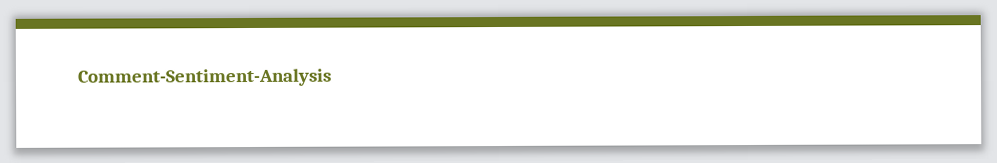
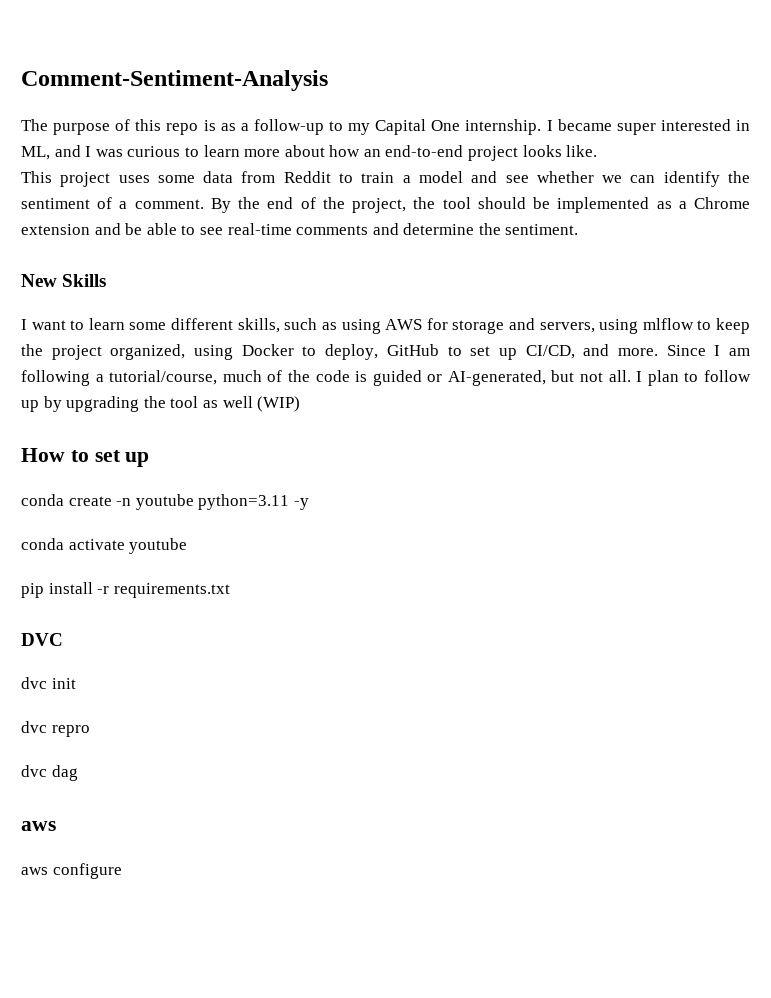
(332, 77) none -> [21,119,750,135] [21,145,598,161] [21,171,750,187] [21,197,751,213] [21,223,579,235] [21,274,107,287] [21,318,750,334] [21,344,750,360] [21,370,752,386] [21,396,301,412] [21,448,150,467] [21,494,309,510] [21,538,188,554] [21,582,230,598] [21,633,63,646] [21,677,76,689] [21,721,90,737] [21,765,78,781] [21,821,56,831] [21,863,122,879] // The purpose of this repo is as a follow-up to my Capital One internship. I became super interested in ML, and I was curious to learn more about how an end-to-end project looks like. // This project uses some data from Reddit to train a model and see whether we can identify the sentiment of a comment. By the end of the project, the tool should be implemented as a Chrome extension and be able to see real-time comments and determine the sentiment. // New Skills // I want to learn some different skills, such as using AWS for storage and servers, using mlflow to keep the project organized, using Docker to deploy, GitHub to set up CI/CD, and more. Since I am following a tutorial/course, much of the code is guided or AI-generated, but not all. I plan to follow up by upgrading the tool as well (WIP) // How to set up // conda create -n youtube python=3.11 -y // conda activate youtube // pip install -r requirements.txt // DVC // dvc init // dvc repro // dvc dag // aws // aws configure

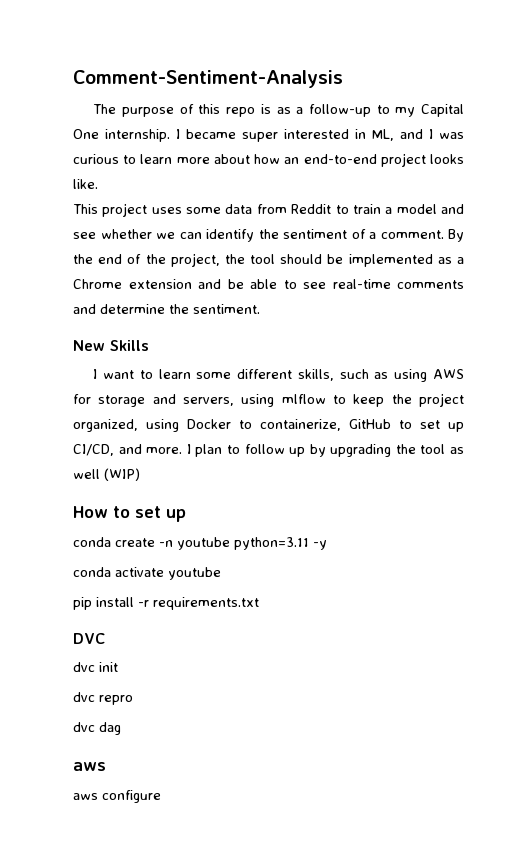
[325,344,379,360] deploy, -> [260,419,341,431] containerize,
[666,345,750,356] [21,370,631,386] Since I am following a tutorial/course, much of the code is guided or AI-generated, but not all. -> (183, 450) none

